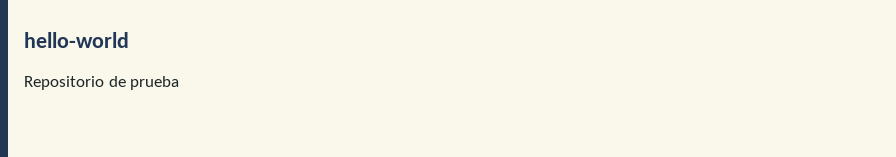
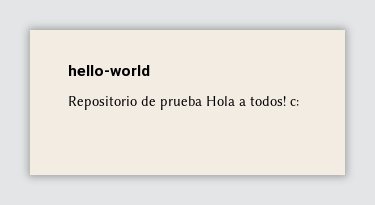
(180, 83) none -> [206,96,299,106] Hola a todos! c:

